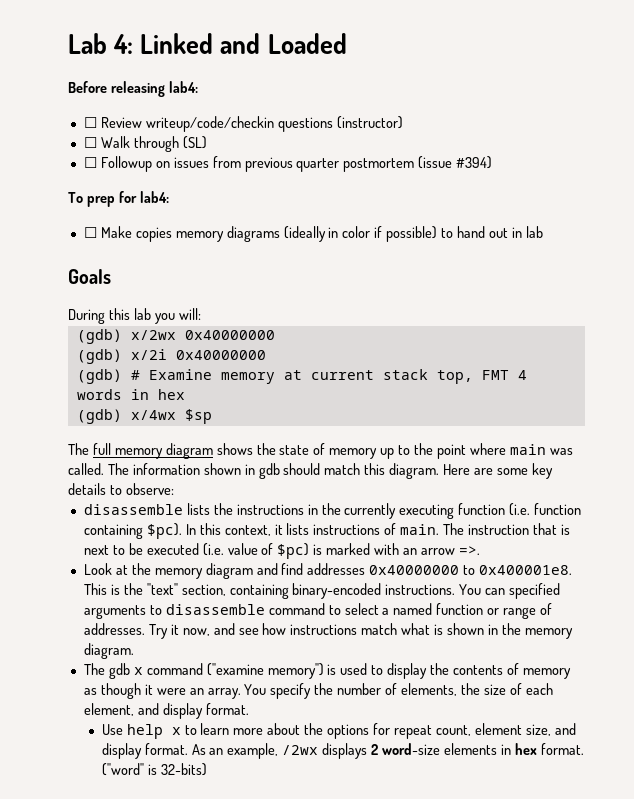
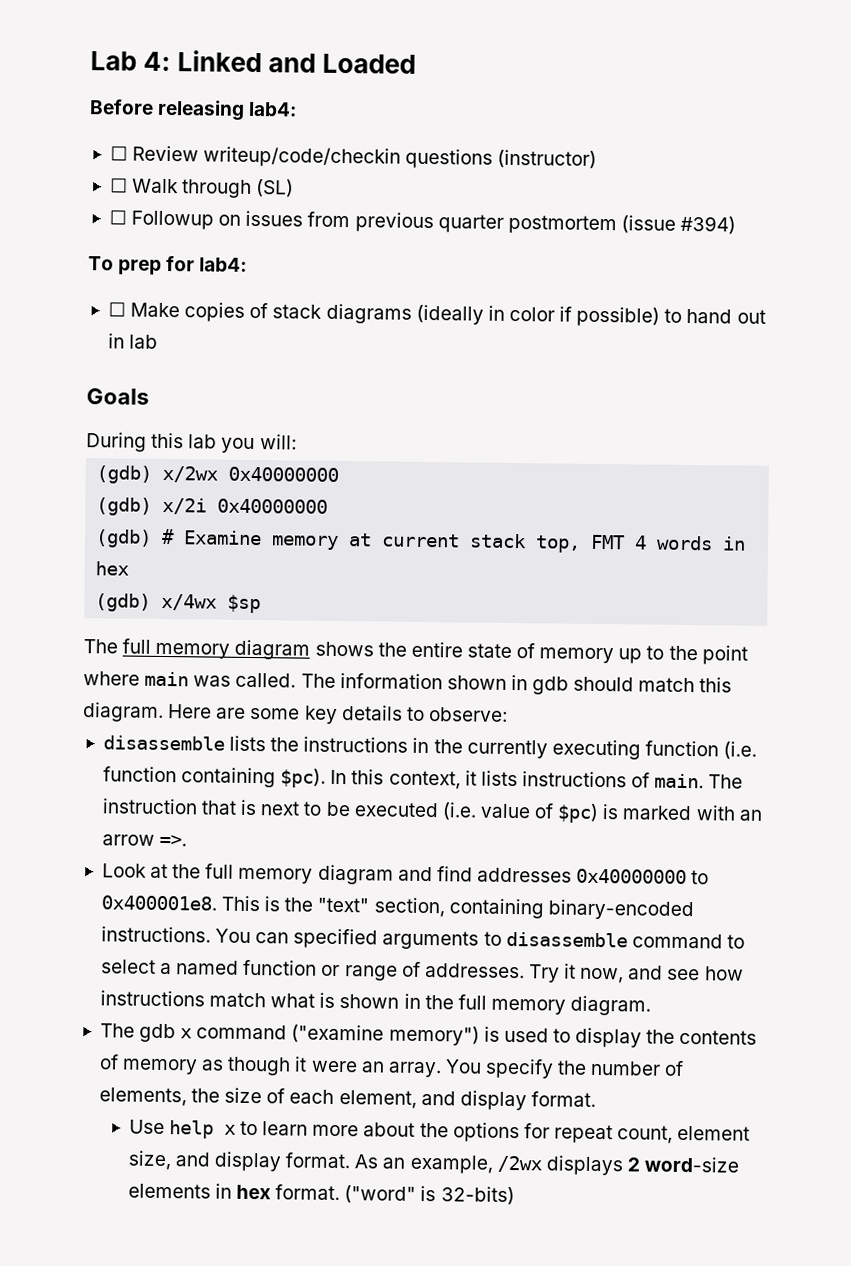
[175,231,224,242] memory -> [249,302,323,319] of stack
(276, 449) none -> [410,641,463,658] entire
(151, 569) none -> [205,863,235,879] full
(521, 629) none -> [457,994,487,1010] full

